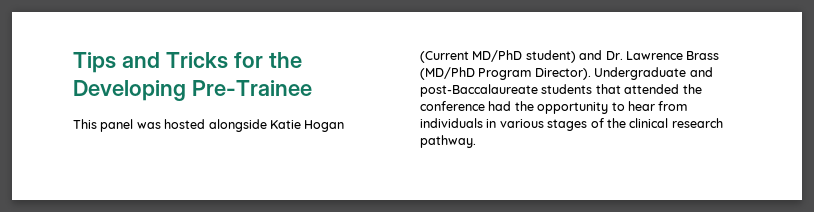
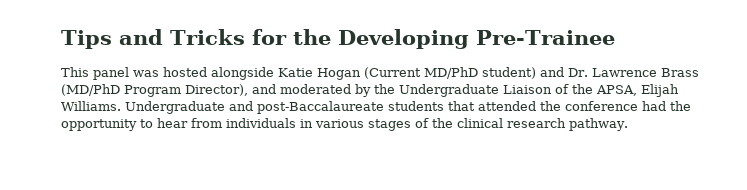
[534,68,591,80] Director). -> [185,84,679,97] [61,101,121,111] Director), and moderated by the Undergraduate Liaison of the APSA, Elijah Williams.

